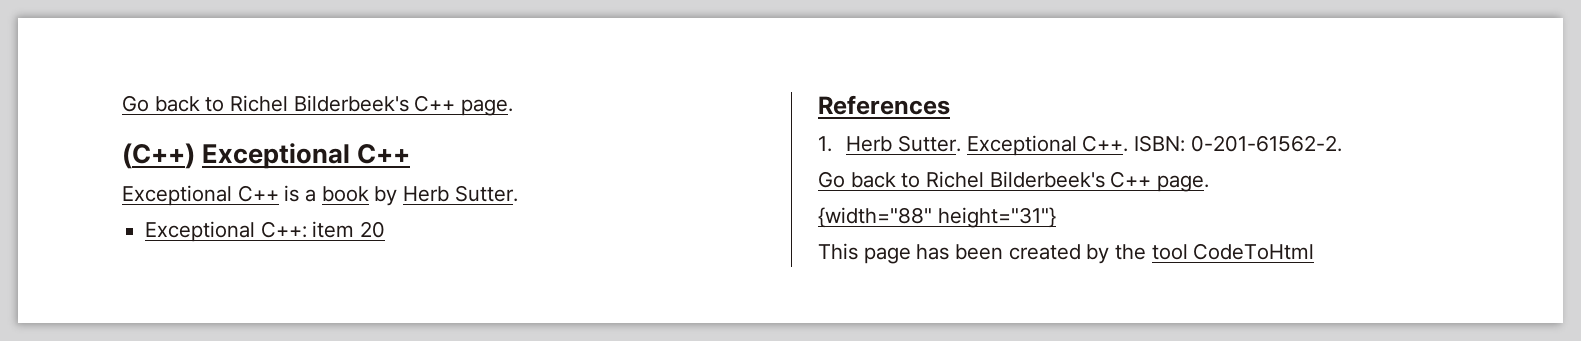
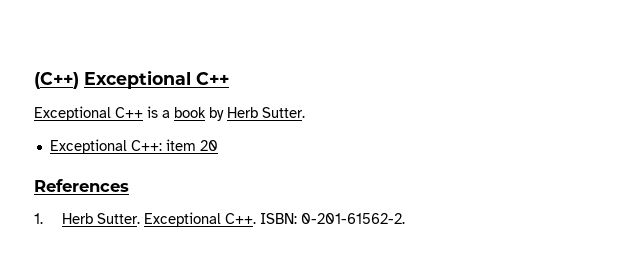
[122,95,514,116] Go back to Richel Bilderbeek's C++ page. // -> (34, 80) none
[818,171,1210,192] [818,207,1056,228] [818,243,1315,264] // Go back to Richel Bilderbeek's C++ page. // {width="88" height="31"} // This page has been created by the tool CodeToHtml -> (406, 218) none

